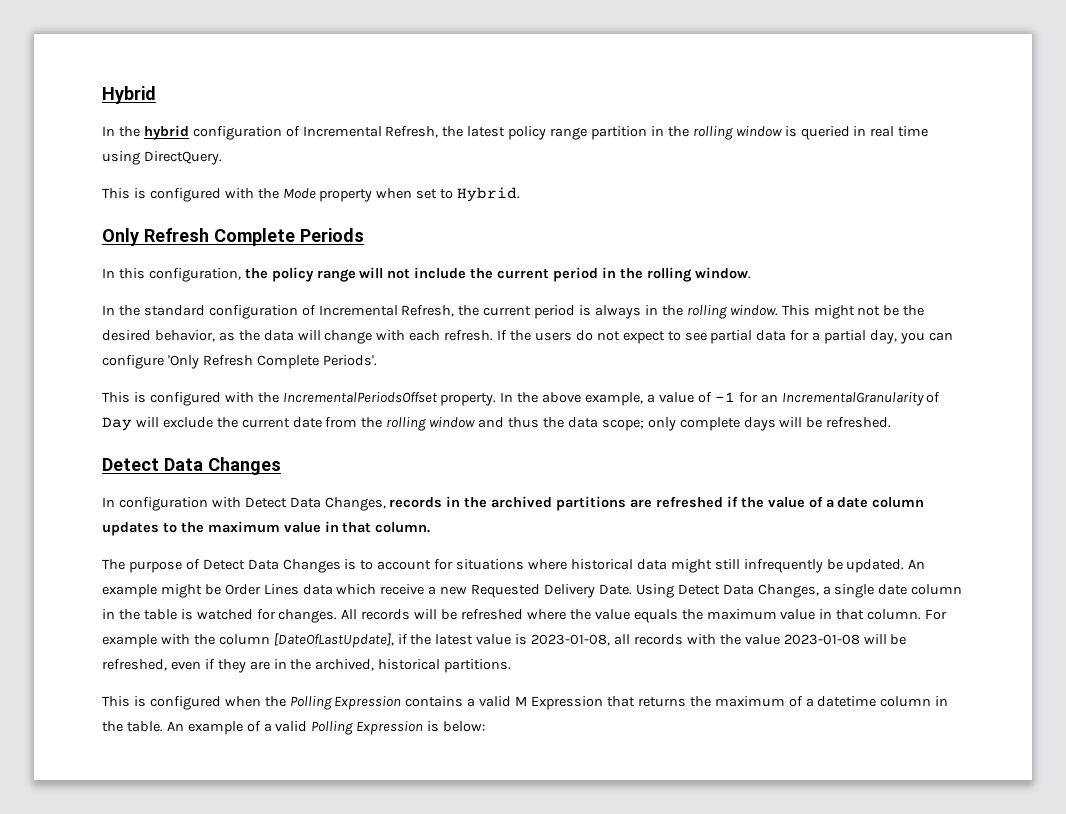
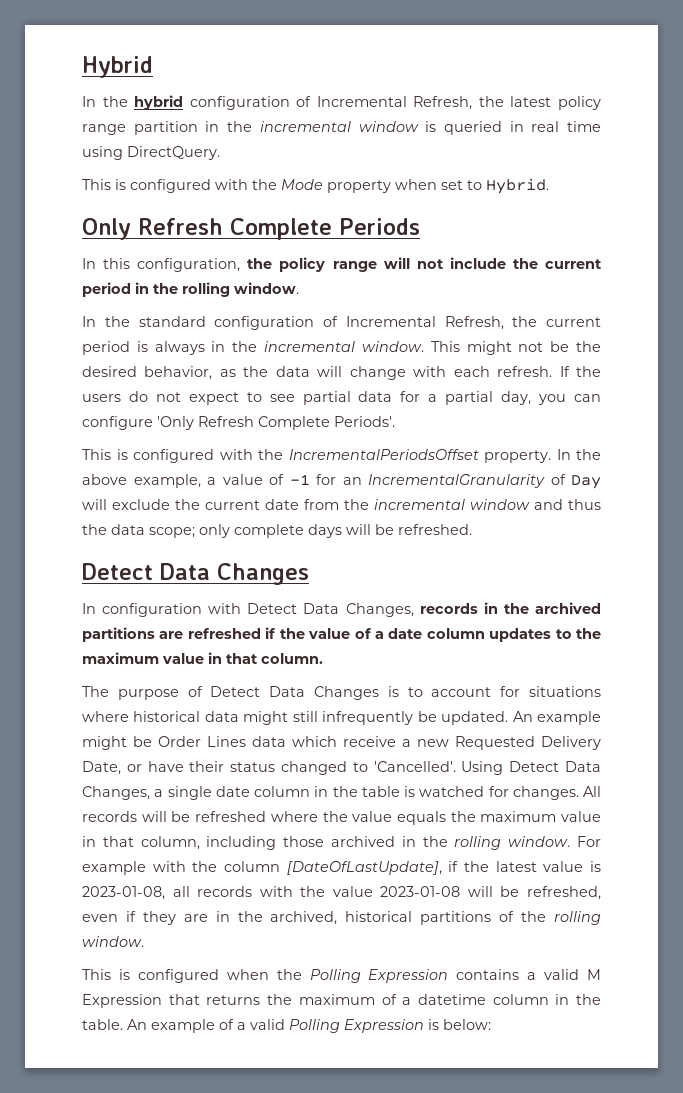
[692,126,733,140] rolling -> [259,121,351,132] incremental
[686,305,727,319] rolling -> [264,341,356,352] incremental
[386,417,427,431] rolling -> [374,499,465,510] incremental
[598,584,632,595] Date. -> [82,761,456,775] Date, or have their status changed to 'Cancelled'.
[867,609,922,620] column. -> [140,836,571,850] column, including those archived in the rolling window.
[444,659,512,673] partitions. -> [420,911,602,925] [82,936,144,947] partitions of the rolling window.

